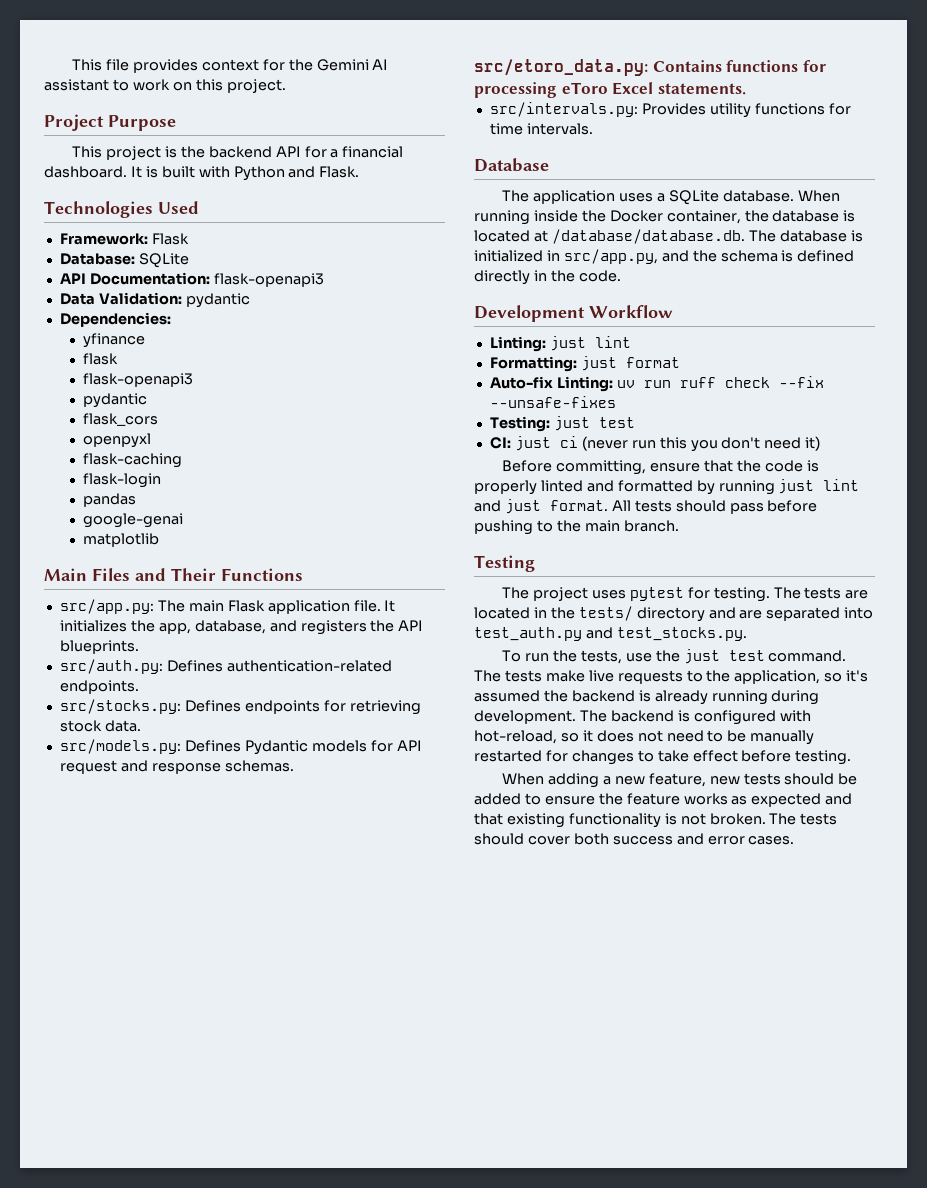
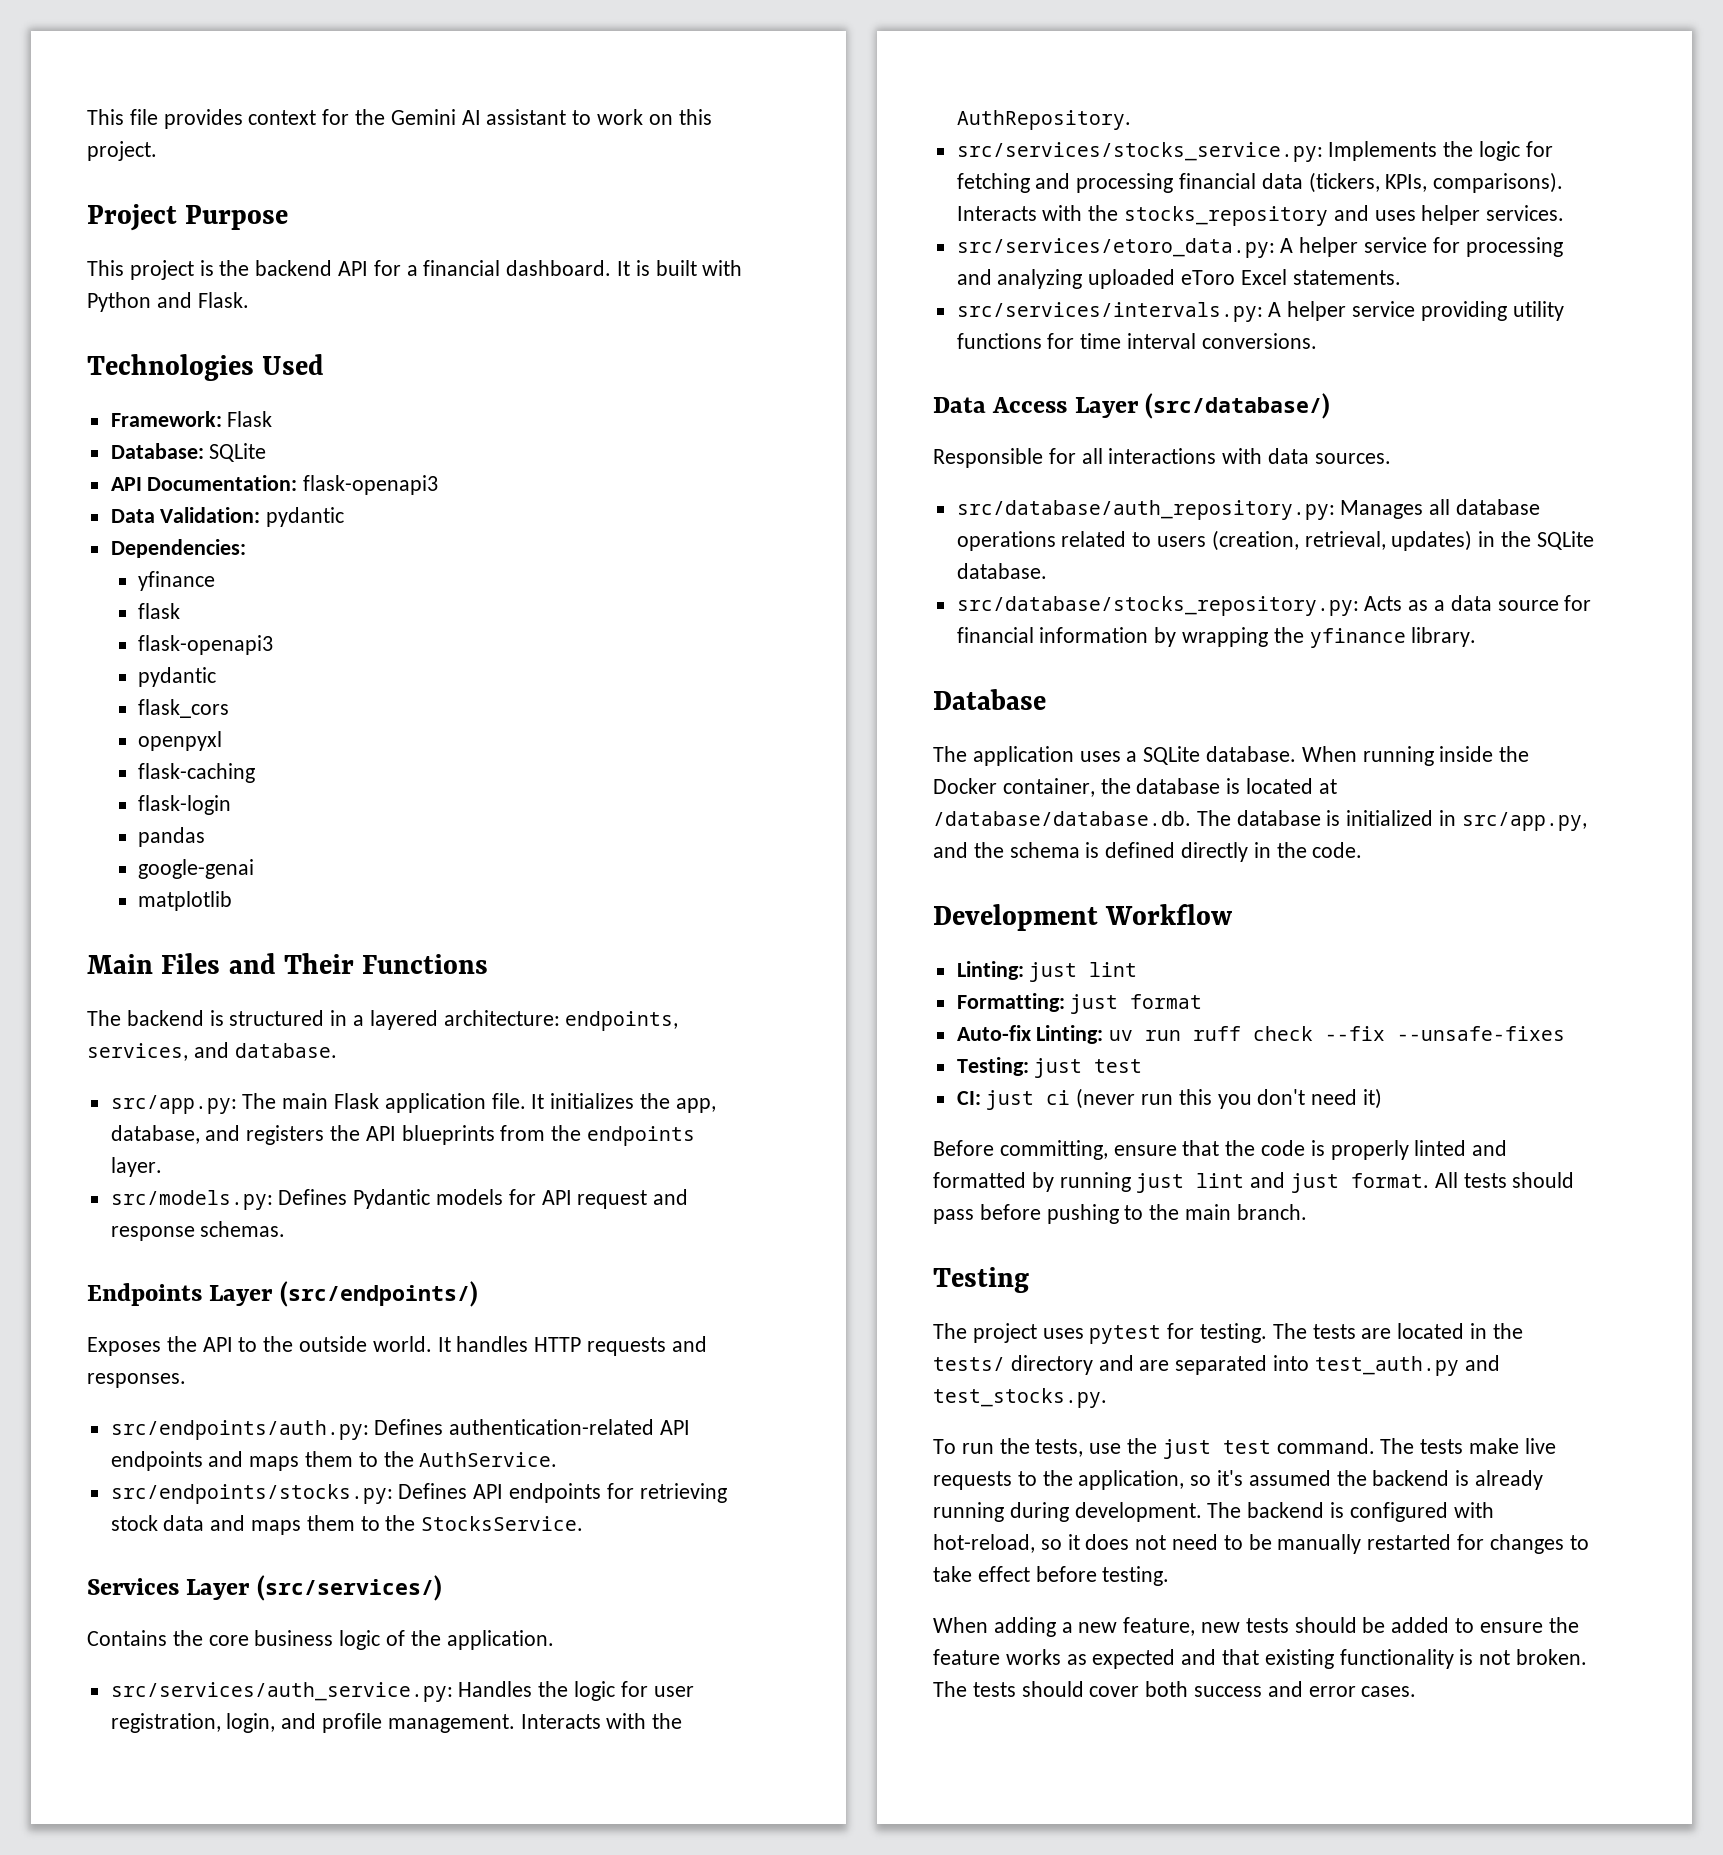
(303, 574) none -> [87,1010,679,1031] [87,1042,337,1061] // The backend is structured in a layered architecture: endpoints, services, and database.
[59,640,139,654] [59,659,392,674] [59,680,139,694] [59,699,421,715] [59,720,141,732] blueprints. // src/auth.py: Defines authentication-related endpoints. // src/stocks.py: Defines endpoints for retrieving stock data. -> [401,1125,696,1146] [110,1157,162,1177] blueprints from the endpoints layer.
[474,59,826,76] [474,82,746,98] [489,102,851,118] [489,123,593,135] src/etoro_data.py: Contains functions for processing eToro Excel statements. // src/intervals.py: Provides utility functions for time intervals. -> [87,1281,478,1307] [87,1336,707,1356] [87,1373,186,1388] [110,1419,691,1440] [110,1451,558,1471] [110,1483,727,1504] [110,1515,584,1535] [87,1575,442,1601] [87,1630,554,1650] [110,1681,694,1702] [110,1713,683,1733] [956,110,1131,130] [956,141,1553,162] [956,172,1564,193] [956,205,1565,226] [956,237,1563,258] [956,269,1401,289] [956,301,1564,322] [956,333,1317,349] [933,393,1331,419] [933,448,1391,468] [956,499,1541,520] [956,530,1594,551] [956,563,1047,579] [956,595,1592,616] [956,627,1477,648] Endpoints Layer (src/endpoints/) // Exposes the API to the outside world. It handles HTTP requests and responses. // src/endpoints/auth.py: Defines authentication-related API endpoints and maps them to the AuthService. // src/endpoints/stocks.py: Defines API endpoints for retrieving stock data and maps them to the StocksService. // Services Layer (src/services/) // Contains the core business logic of the application. // src/services/auth_service.py: Handles the logic for user registration, login, and profile management. Interacts with the AuthRepository. // src/services/stocks_service.py: Implements the logic for fetching and processing financial data (tickers, KPIs, comparisons). Interacts with the stocks_repository and uses helper services. // src/services/etoro_data.py: A helper service for processing and analyzing uploaded eToro Excel statements. // src/services/intervals.py: A helper service providing utility functions for time interval conversions. // Data Access Layer (src/database/) // Responsible for all interactions with data sources. // src/database/auth_repository.py: Manages all database operations related to users (creation, retrieval, updates) in the SQLite database. // src/database/stocks_repository.py: Acts as a data source for financial information by wrapping the yfinance library.

